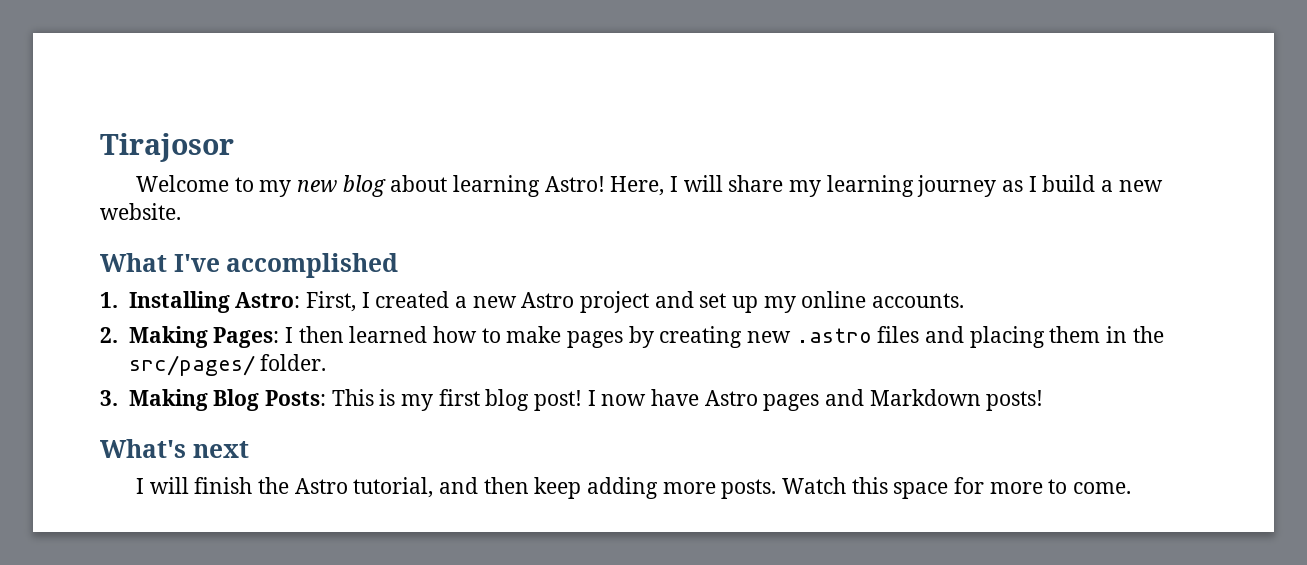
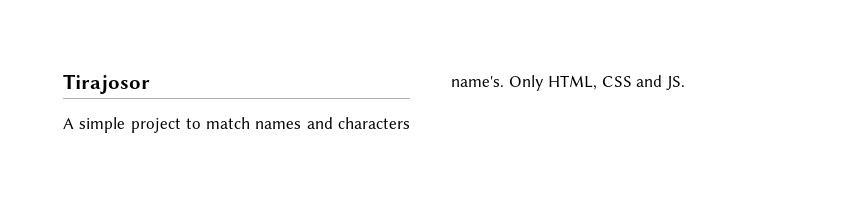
[135,175,1163,197] [100,203,181,220] [100,253,399,278] [100,291,964,313] [100,326,1164,348] [128,354,327,376] [100,389,1044,411] [100,439,249,458] [135,477,1131,499] Welcome to my new blog about learning Astro! Here, I will share my learning journey as I build a new website. // What I've accomplished // 1. Installing Astro: First, I created a new Astro project and set up my online accounts. // 2. Making Pages: I then learned how to make pages by creating new .astro files and placing them in the src/pages/ folder. // 3. Making Blog Posts: This is my first blog post! I now have Astro pages and Markdown posts! // What's next // I will finish the Astro tutorial, and then keep adding more posts. Watch this space for more to come. -> [63,117,410,133] [451,75,685,91] A simple project to match names and characters name's. Only HTML, CSS and JS.

